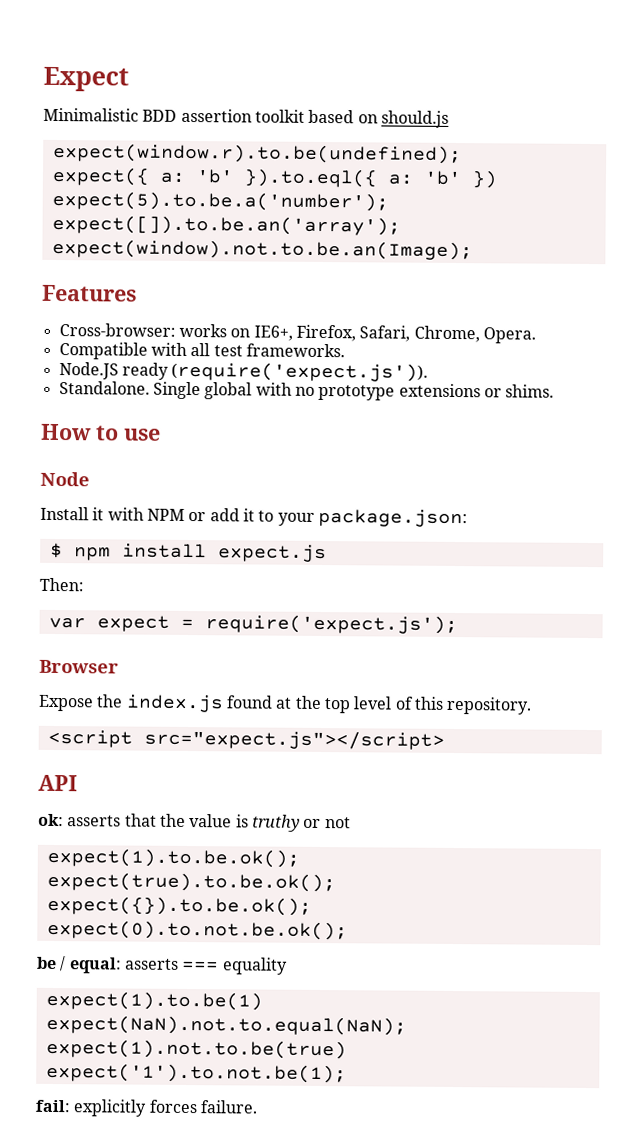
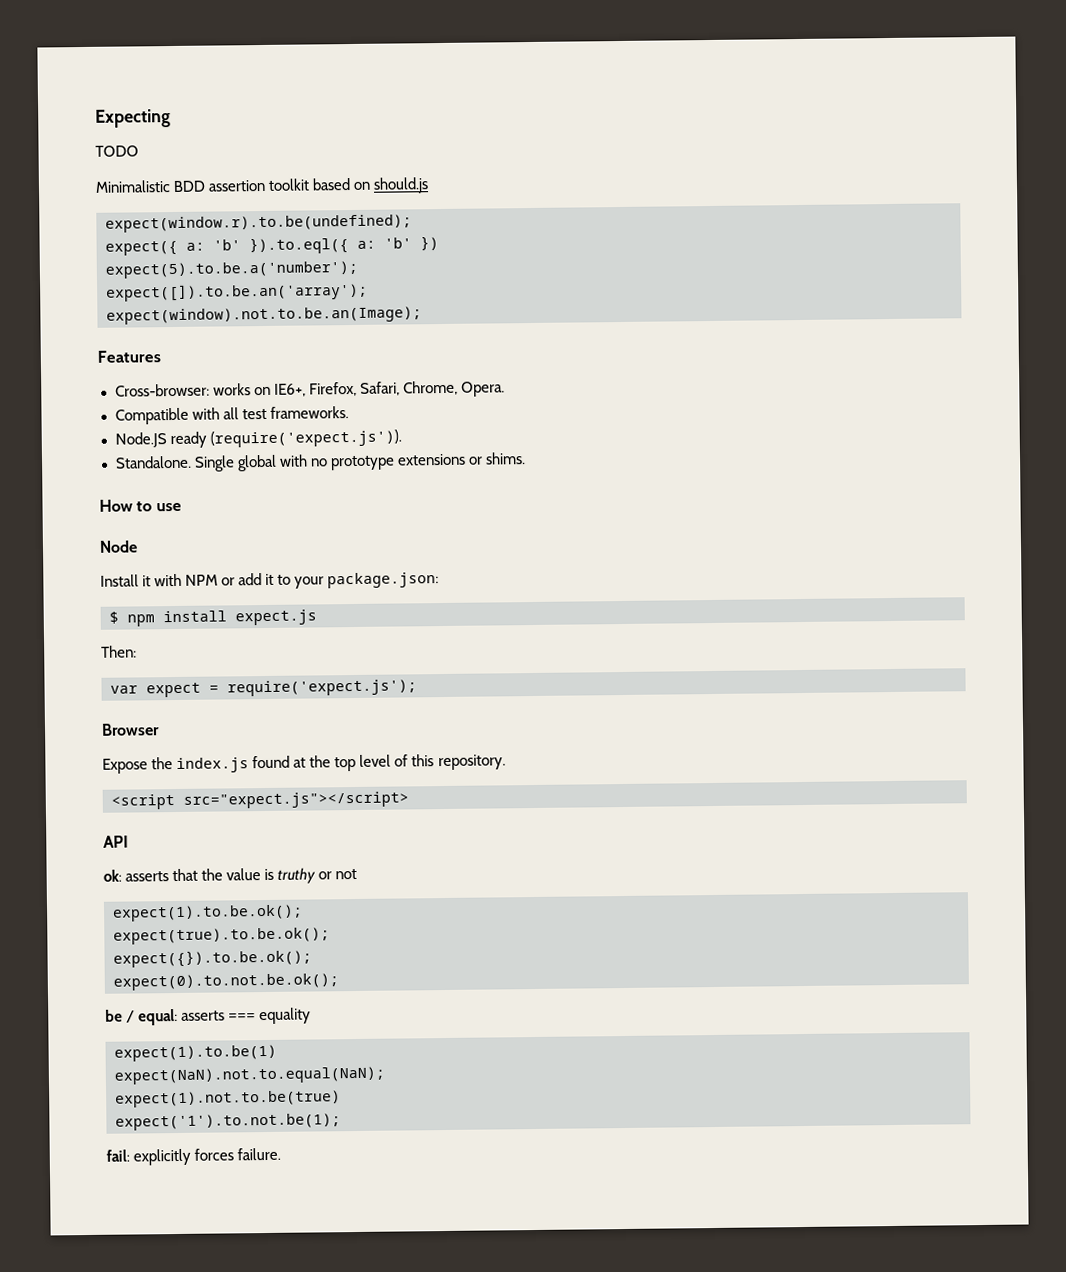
[43,66,129,92] Expect -> [95,109,171,128] [95,145,139,157] Expecting // TODO

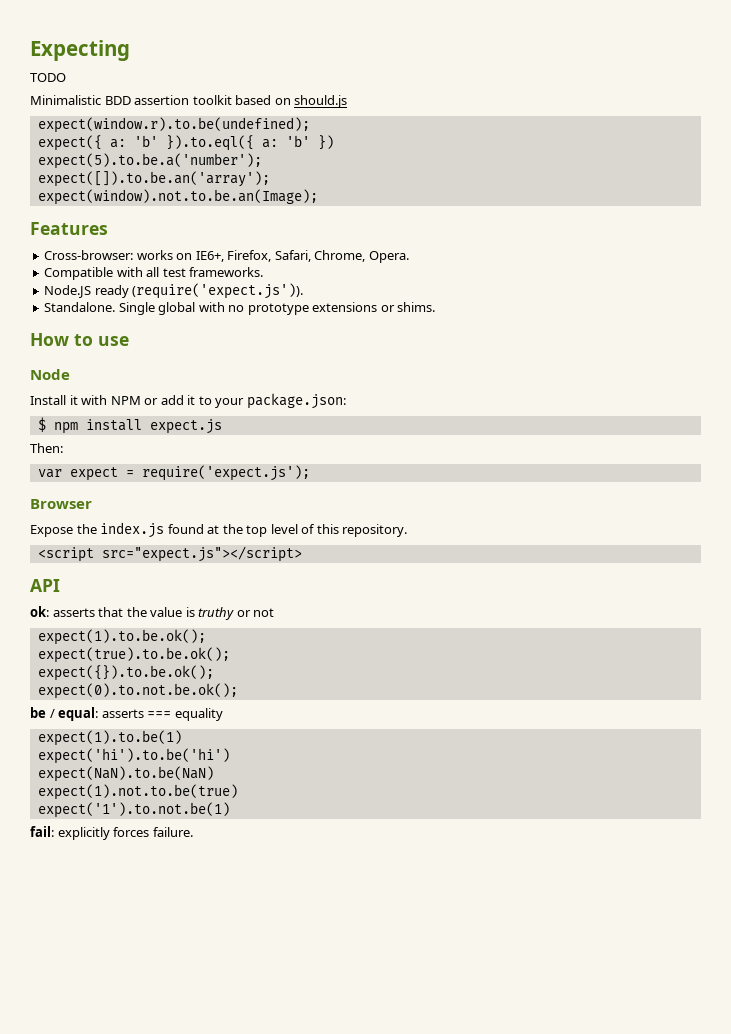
[114,1066,385,1085] expect(NaN).not.to.equal(NaN); -> [37,748,230,764] [37,766,214,782] expect('hi').to.be('hi') // expect(NaN).to.be(NaN)
[115,1113,341,1131] expect('1').to.not.be(1); -> [37,802,230,818] expect('1').to.not.be(1)

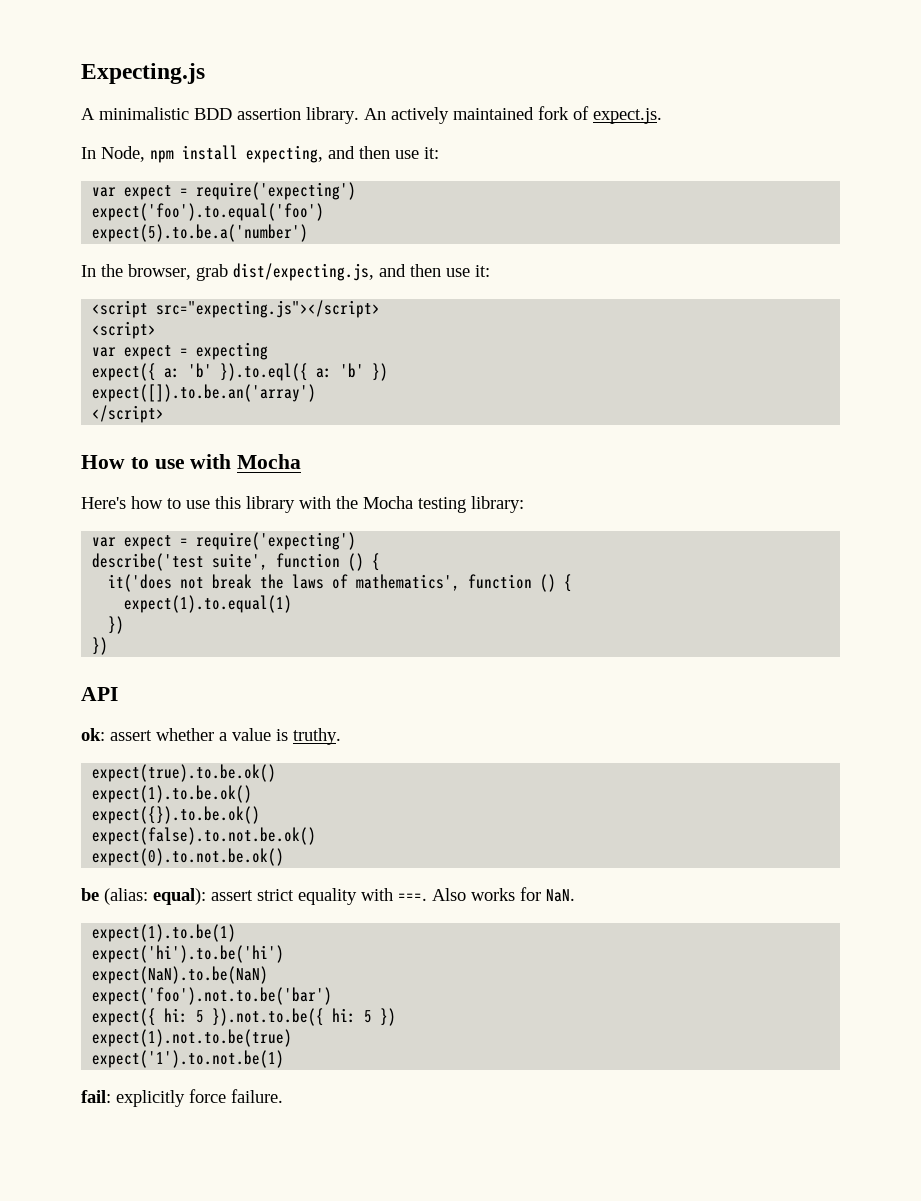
[30,40,130,61] [30,73,66,82] [30,95,348,108] [37,117,310,133] Expecting // TODO // Minimalistic BDD assertion toolkit based on should.js // expect(window.r).to.be(undefined); -> [81,63,205,84] [81,106,662,124] [81,145,439,163] [92,182,357,200] [92,203,325,221] [92,224,309,242] [81,263,490,281] [92,300,381,318] [92,321,157,339] [92,342,269,360] Expecting.js // A minimalistic BDD assertion library. An actively maintained fork of expect.js. // In Node, npm install expecting, and then use it: // var expect = require('expecting') // expect('foo').to.equal('foo') // expect(5).to.be.a('number') // In the browser, grab dist/expecting.js, and then use it: // <script src="expecting.js"></script> // <script> // var expect = expecting
[37,153,262,169] [37,171,270,187] [37,189,318,205] [30,222,108,235] [44,250,409,263] [44,267,264,280] [44,283,304,299] [44,302,436,315] [30,333,129,346] [30,369,70,380] [30,393,346,409] [37,417,222,434] [30,443,63,453] [37,465,310,481] [30,499,92,509] [30,522,408,538] [37,546,302,562] [30,579,60,592] [30,606,275,620] [37,629,206,645] [37,647,230,663] [37,665,214,681] [37,683,238,699] [30,707,223,721] [37,730,182,746] [37,748,230,764] [37,766,214,782] expect(5).to.be.a('number'); // expect([]).to.be.an('array'); // expect(window).not.to.be.an(Image); // Features // Cross-browser: works on IE6+, Firefox, Safari, Chrome, Opera. // Compatible with all test frameworks. // Node.JS ready (require('expect.js')). // Standalone. Single global with no prototype extensions or shims. // How to use // Node // Install it with NPM or add it to your package.json: // $ npm install expect.js // Then: // var expect = require('expect.js'); // Browser // Expose the index.js found at the top level of this repository. // <script src="expect.js"></script> // API // ok: asserts that the value is truthy or not // expect(1).to.be.ok(); // expect(true).to.be.ok(); // expect({}).to.be.ok(); // expect(0).to.not.be.ok(); // be / equal: asserts === equality // expect(1).to.be(1) // expect('hi').to.be('hi') // expect(NaN).to.be(NaN) -> [92,384,317,402] [92,405,165,423] [81,454,302,469] [81,496,524,513] [92,532,357,550] [92,553,381,571] [108,574,573,592] [124,595,293,613] [108,616,125,634] [92,637,109,655] [81,687,118,701] [81,728,341,745] [92,764,277,782] [92,785,253,803] [92,806,261,824] [92,827,317,845] [92,848,285,866] [81,887,575,905] [92,924,237,942] [92,945,285,963] [92,966,269,984] [92,987,333,1005] [92,1008,397,1026] expect([]).to.be.an('array') // </script> // How to use with Mocha // Here's how to use this library with the Mocha testing library: // var expect = require('expecting') // describe('test suite', function () { // it('does not break the laws of mathematics', function () { // expect(1).to.equal(1) // }) // }) // API // ok: assert whether a value is truthy. // expect(true).to.be.ok() // expect(1).to.be.ok() // expect({}).to.be.ok() // expect(false).to.not.be.ok() // expect(0).to.not.be.ok() // be (alias: equal): assert strict equality with ===. Also works for NaN. // expect(1).to.be(1) // expect('hi').to.be('hi') // expect(NaN).to.be(NaN) // expect('foo').not.to.be('bar') // expect({ hi: 5 }).not.to.be({ hi: 5 })
[113,827,150,837] forces -> [189,1089,226,1103] force

